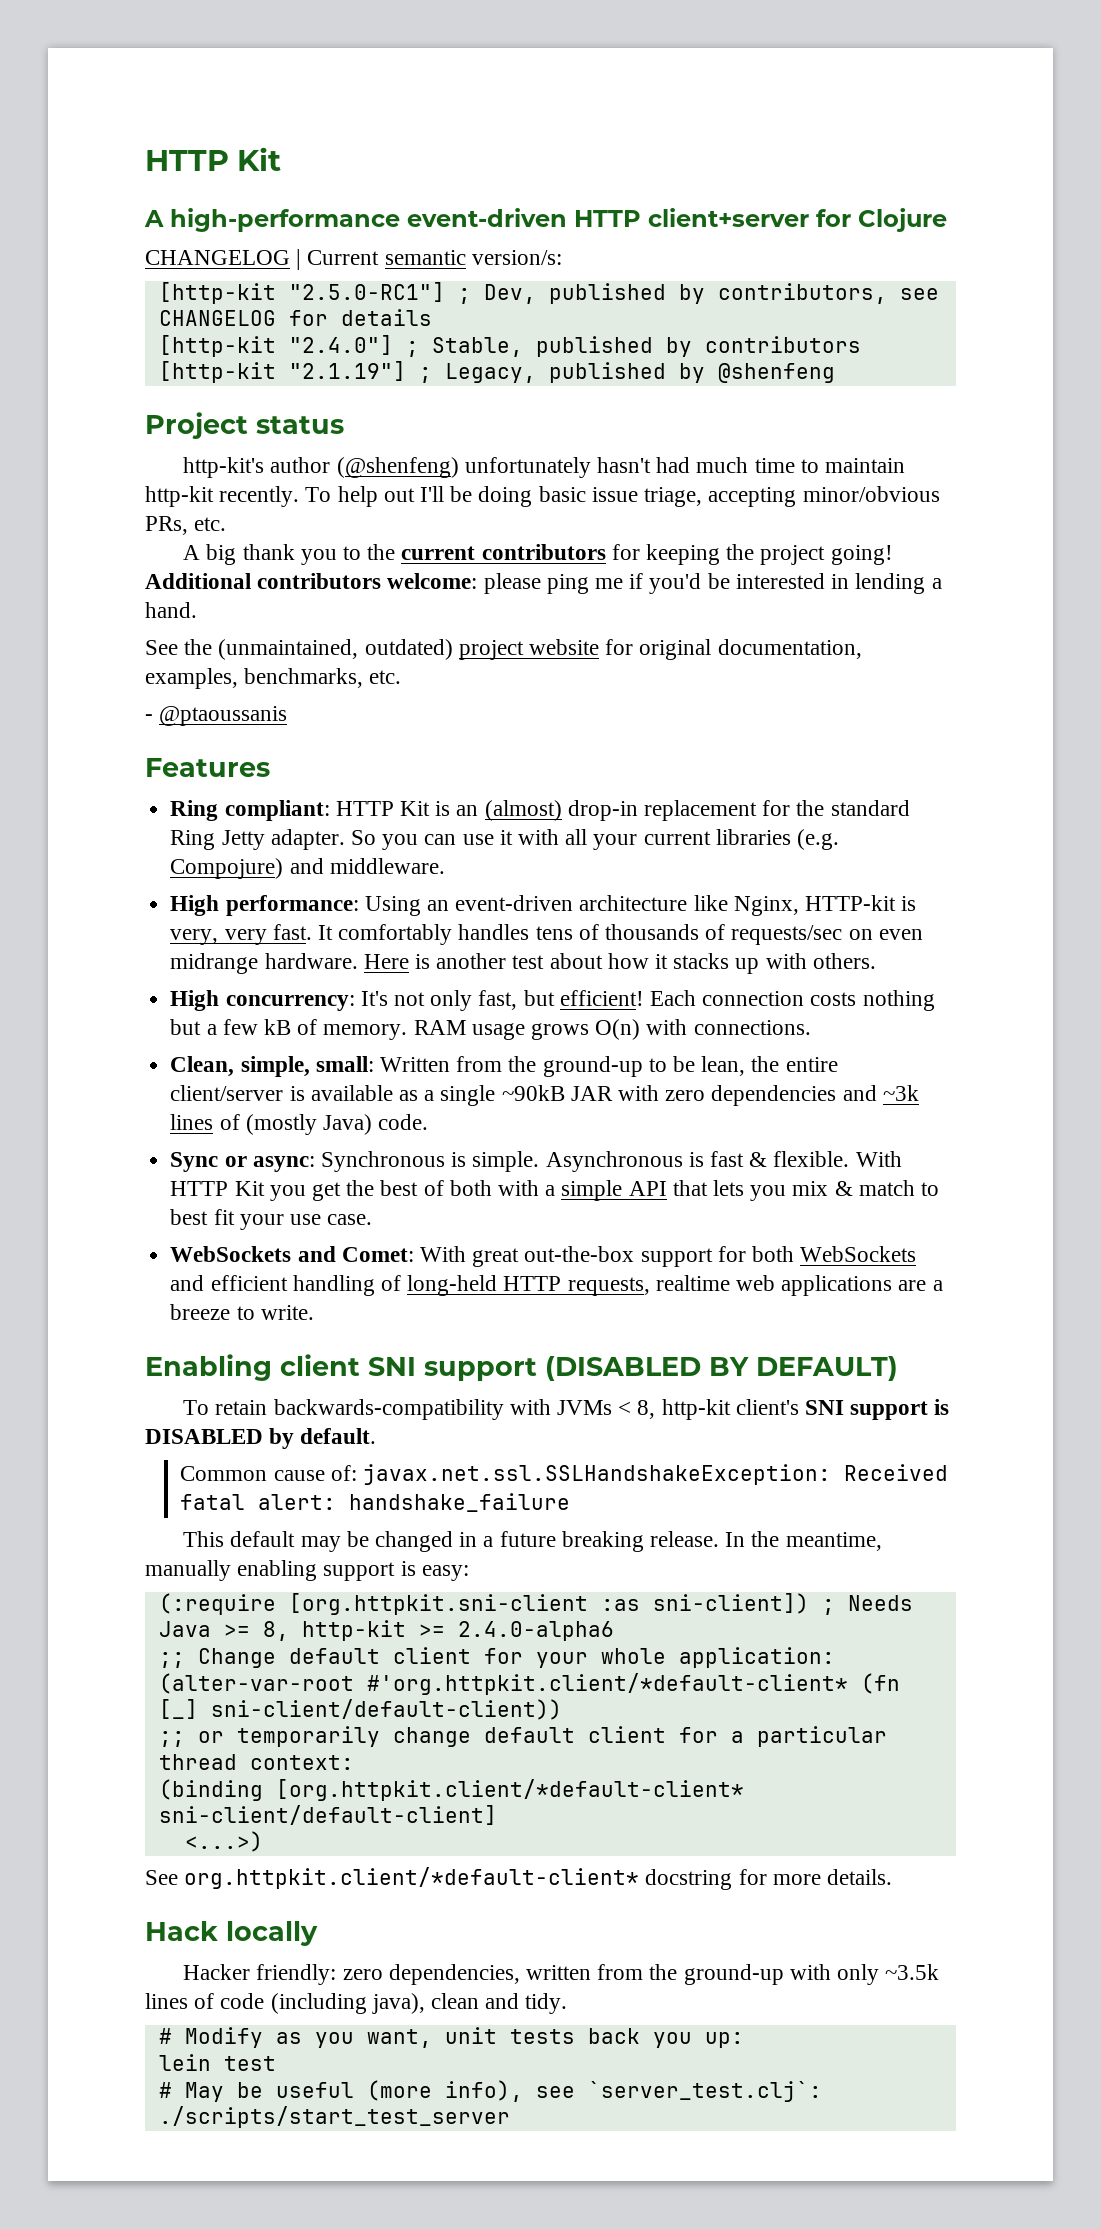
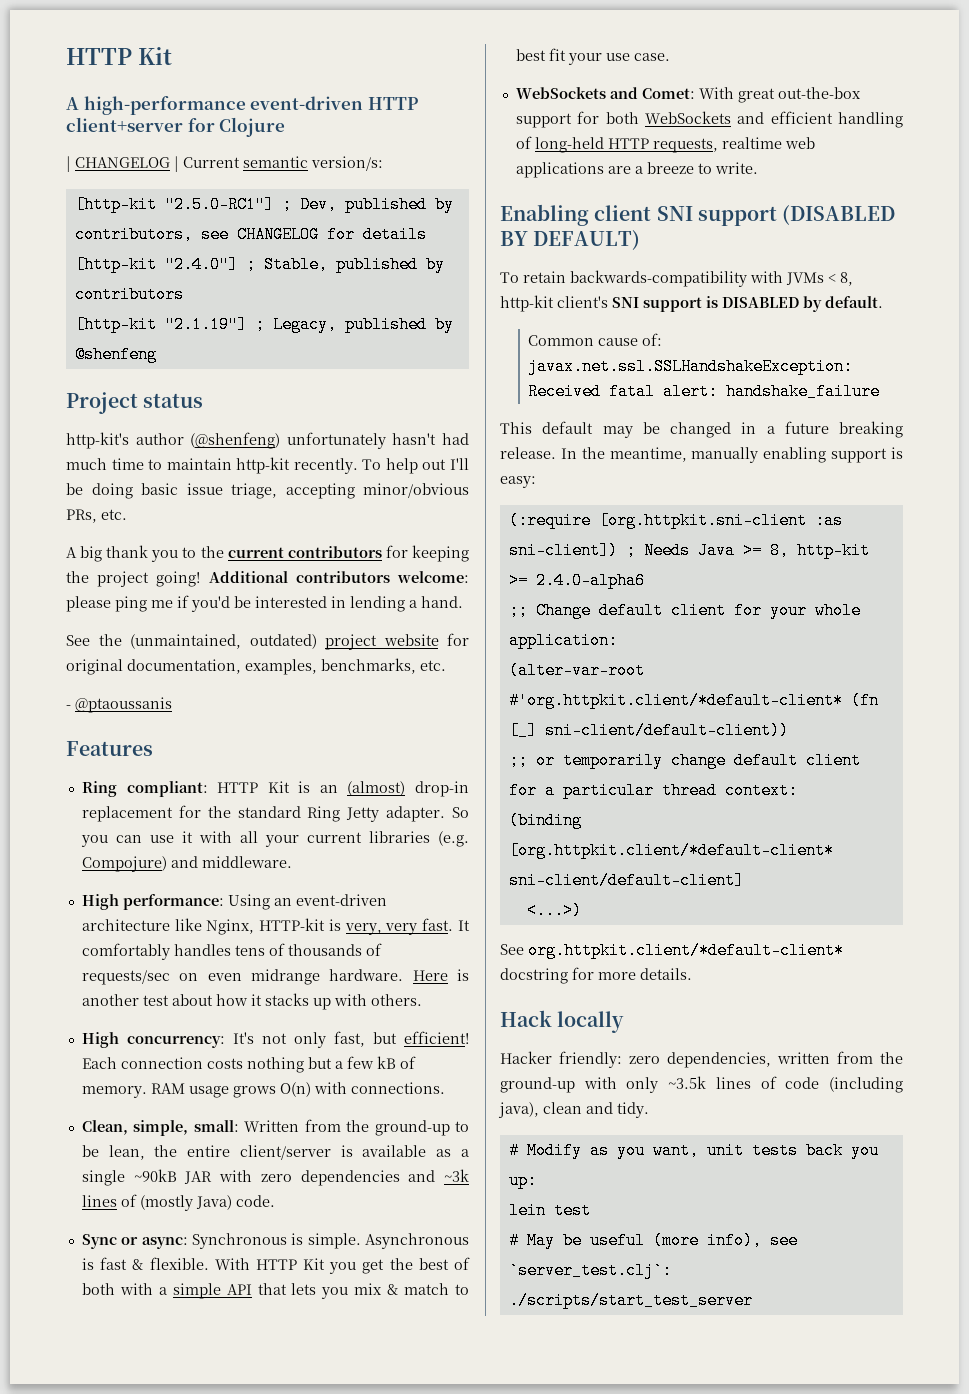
(947, 220) none -> [66,156,71,172] |

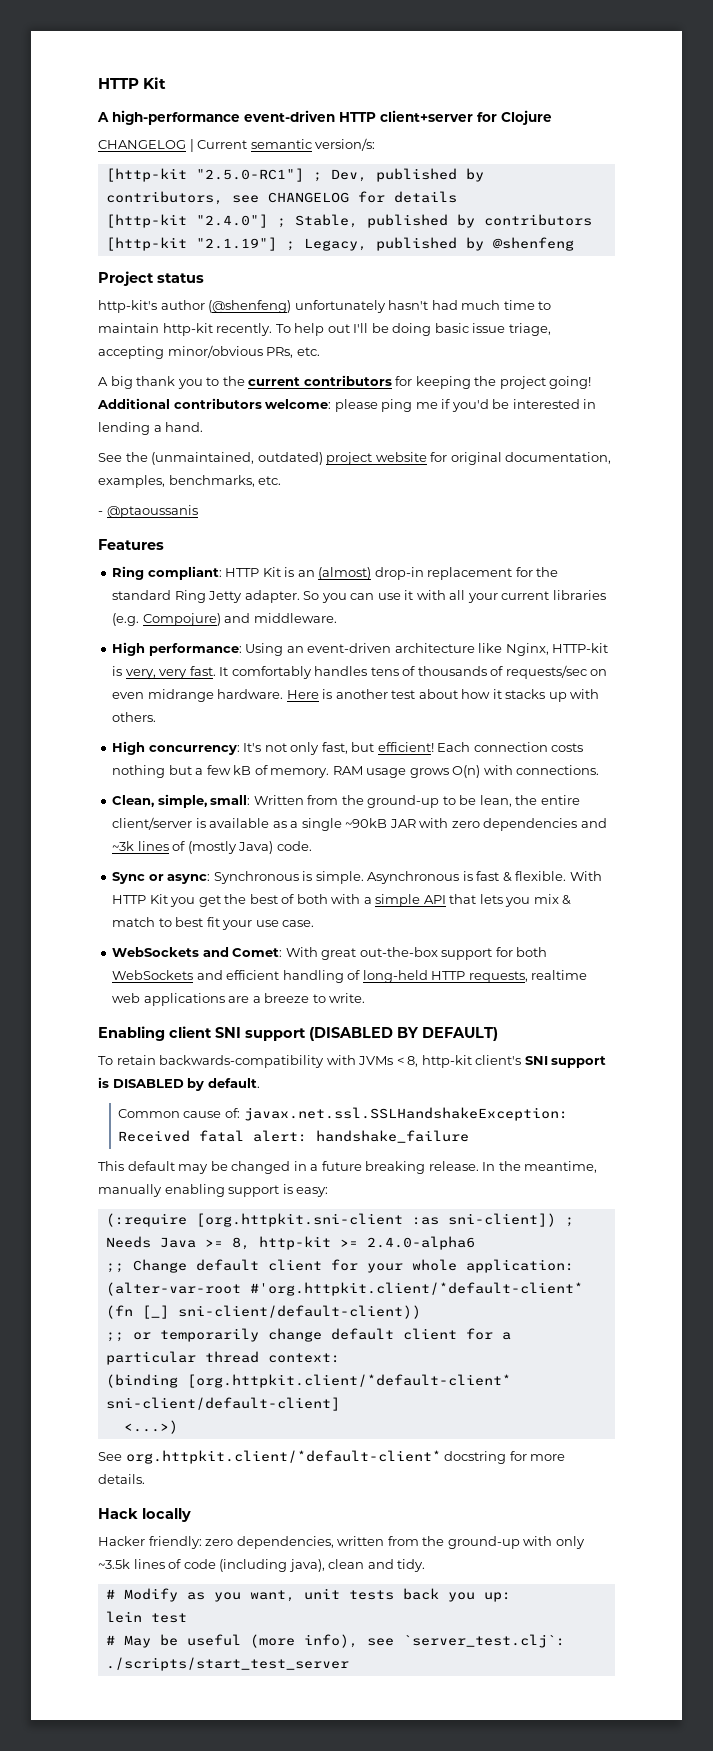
[66,156,71,172] | -> (552, 117) none

